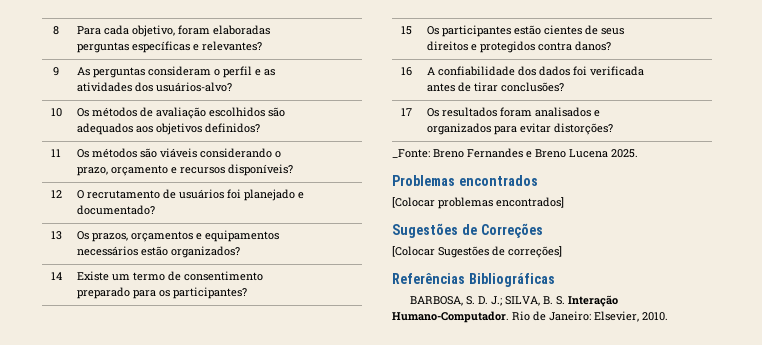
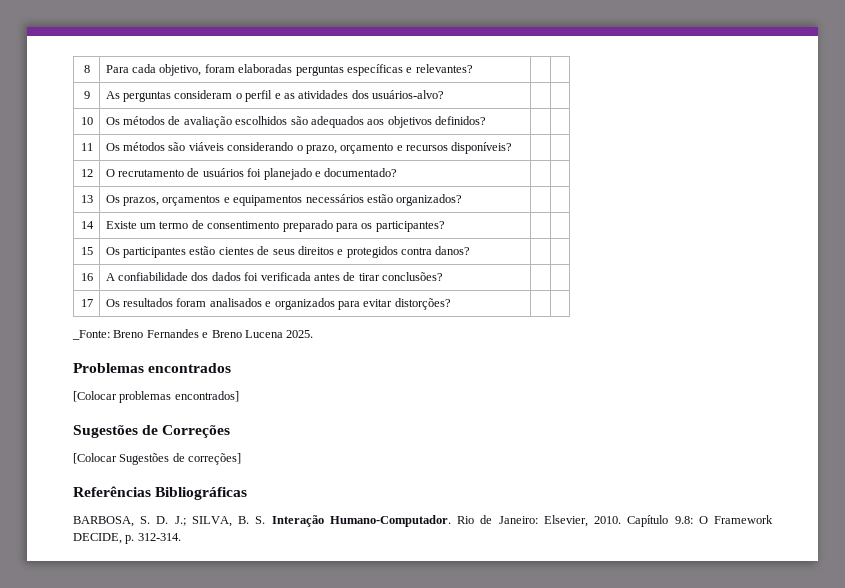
(668, 316) none -> [627,515,774,527] [73,533,181,544] Capítulo 9.8: O Framework DECIDE, p. 312-314.

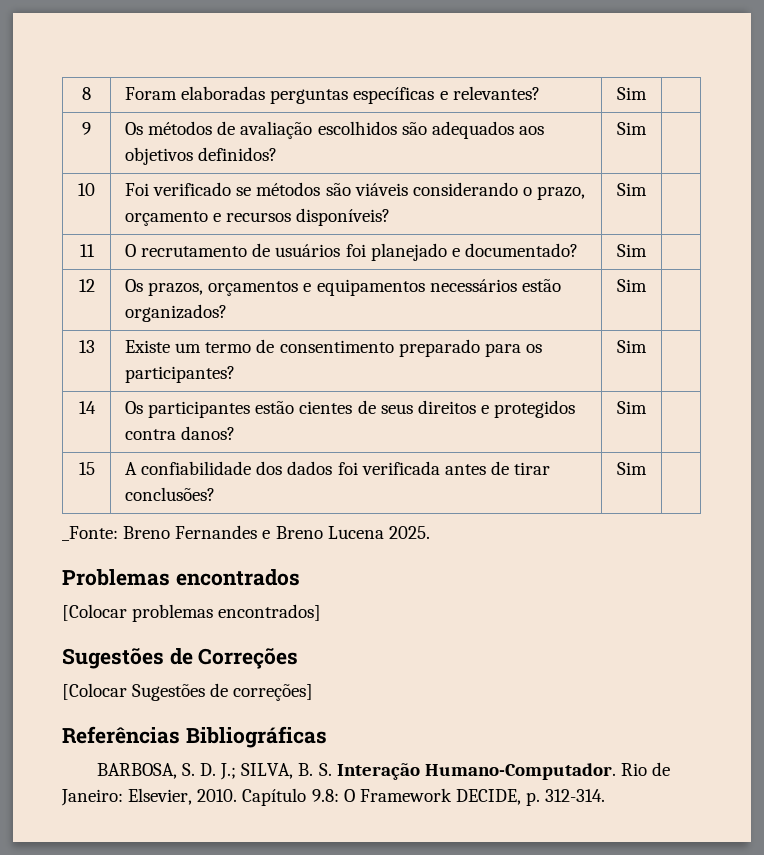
[105,64,235,76] Para cada objetivo, foram -> [125,87,178,100] Foram
(473, 68) none -> [617,87,647,100] Sim
[105,90,445,102] [80,117,93,125] | As perguntas consideram o perfil e as atividades dos usuários-alvo? | | // 10 -> (91, 128) none
[80,143,93,151] [105,143,120,151] | // 11 | Os -> [617,122,647,135] [78,183,95,196] [125,182,252,196] Sim | // 10 | Foi verificado se
[80,169,93,177] | // 12 -> [617,183,647,196] [79,244,95,257] Sim | // 11
[80,195,93,203] | // 13 -> [617,244,647,257] [78,279,95,292] Sim | // 12
[80,221,94,229] | // 14 -> [617,279,647,292] [78,340,95,353] Sim | // 13
[80,247,93,255] | // 15 -> [617,340,647,353] [78,401,96,414] Sim | // 14
[80,273,93,281] | // 16 -> [617,401,647,414] [78,462,95,475] Sim | // 15
[80,299,93,307] [105,298,451,310] | // 17 | Os resultados foram analisados e organizados para evitar distorções? | -> [617,462,647,475] Sim

